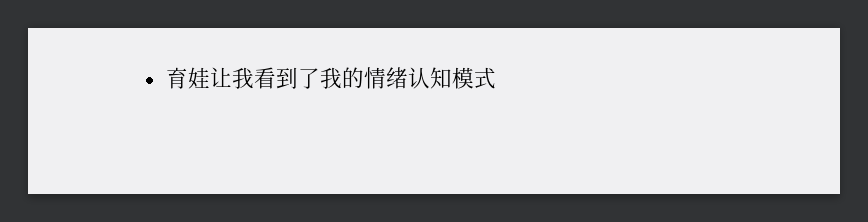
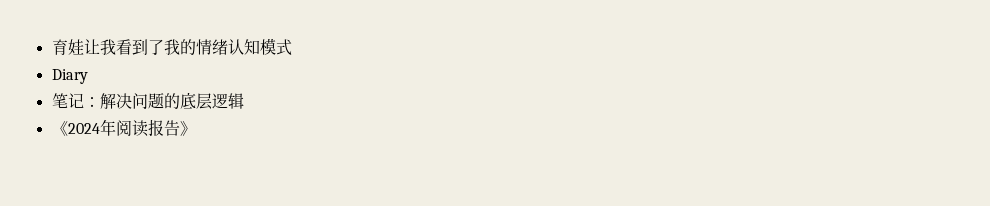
(496, 78) none -> [51,69,88,84] [51,92,244,110] [51,119,196,137] // Diary // 笔记：解决问题的底层逻辑 // 《2024年阅读报告》

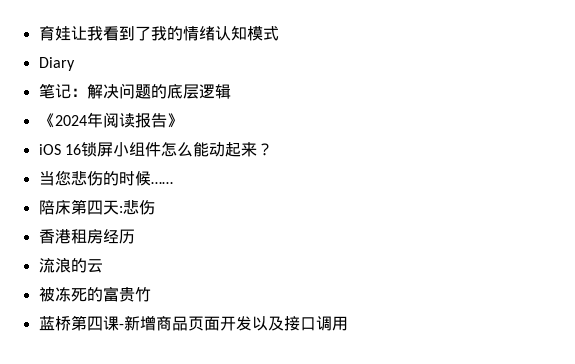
(196, 128) none -> [38,142,273,157] [38,170,173,186] [38,199,155,215] [38,229,135,244] [38,257,103,273] [38,286,151,302] [38,315,348,331] // iOS 16锁屏小组件怎么能动起来？ // 当您悲伤的时候…… // 陪床第四天:悲伤 // 香港租房经历 // 流浪的云 // 被冻死的富贵竹 // 蓝桥第四课-新增商品页面开发以及接口调用

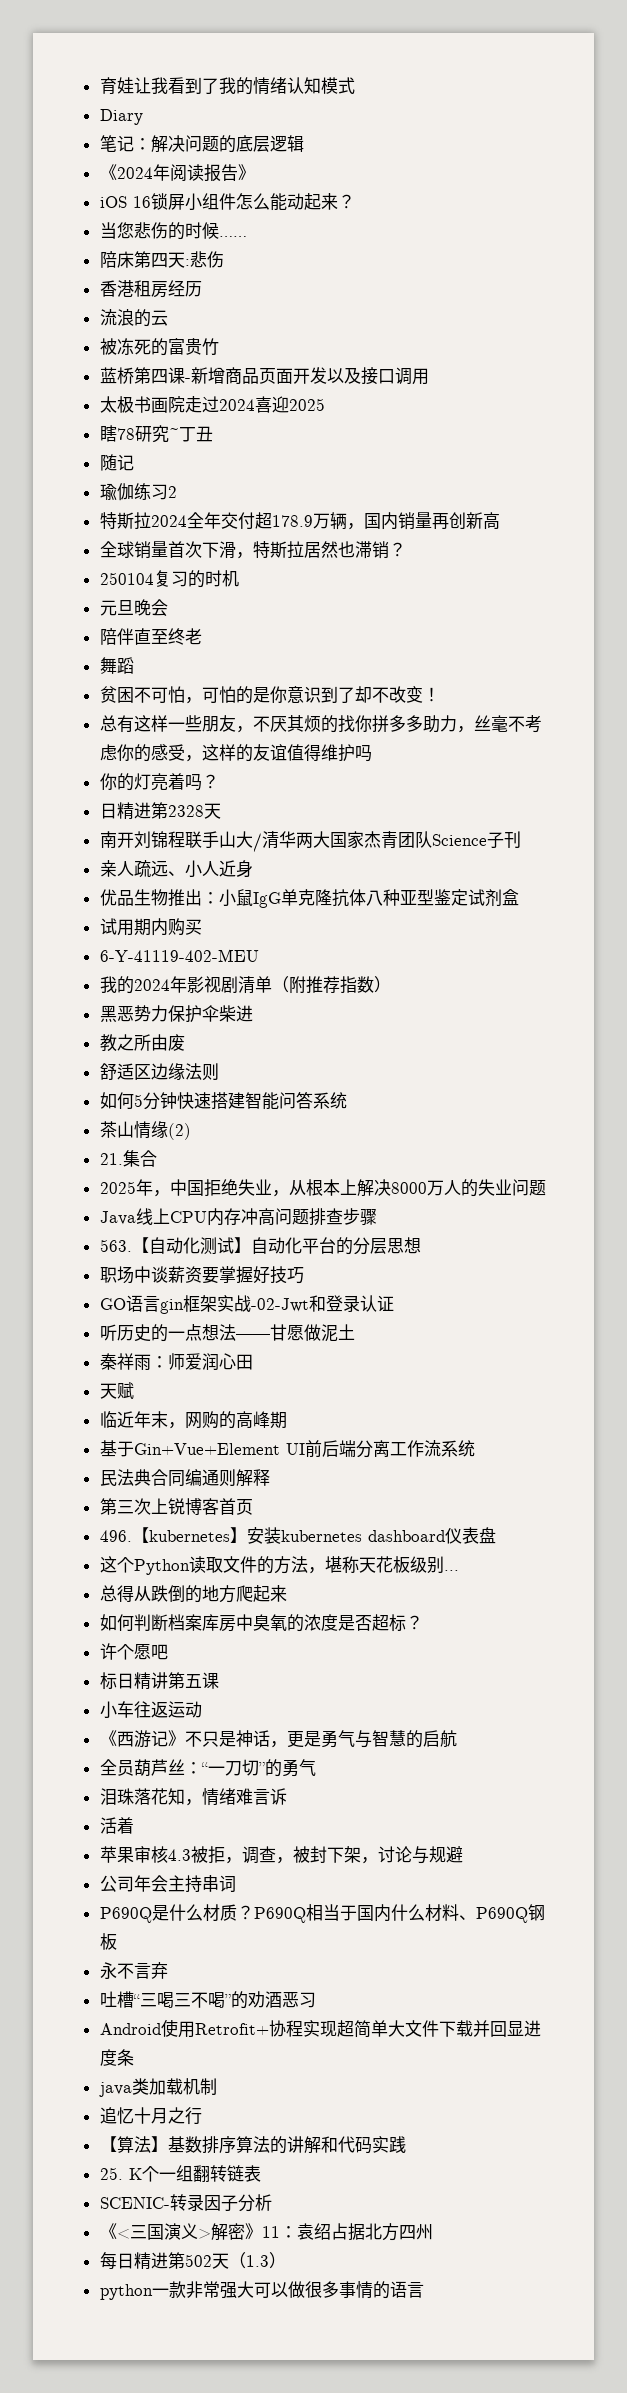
(348, 323) none -> [99,396,325,413] [99,425,213,443] [99,454,134,471] [99,483,177,501] [99,512,500,530] [99,541,406,559] [99,570,239,588] [99,599,168,616] [99,628,202,645] [99,657,134,674] [99,686,440,704] [99,715,542,733] [99,744,372,762] [99,773,219,791] [99,802,221,819] [99,831,521,852] [99,860,253,878] [99,889,519,908] [99,918,202,936] [99,949,259,962] [99,976,391,994] [99,1005,253,1023] [99,1034,185,1052] [99,1063,219,1081] [99,1091,347,1110] [99,1121,191,1140] [99,1150,157,1167] [99,1179,546,1197] [99,1208,377,1226] [99,1237,421,1255] [99,1266,304,1284] [99,1295,394,1314] [99,1324,355,1342] [99,1353,253,1371] [99,1382,134,1399] [99,1411,287,1429] [99,1440,475,1458] [99,1469,270,1487] [99,1498,253,1515] [99,1527,496,1544] [99,1556,459,1575] [99,1585,287,1603] [99,1614,423,1632] [99,1643,168,1660] [99,1672,219,1690] [99,1701,202,1719] [99,1730,457,1748] [99,1759,316,1777] [99,1788,287,1806] [99,1817,134,1834] [99,1846,463,1864] [99,1875,236,1893] [99,1904,545,1923] [99,1933,117,1950] [99,1962,168,1979] [99,1991,316,2009] [99,2019,541,2038] [99,2049,134,2066] [98,2078,217,2097] [99,2107,202,2125] [99,2136,406,2154] [99,2165,261,2182] [99,2194,272,2212] [99,2223,433,2241] [99,2252,286,2269] [99,2281,424,2300] // 太极书画院走过2024喜迎2025 // 瞎78研究~丁丑 // 随记 // 瑜伽练习2 // 特斯拉2024全年交付超178.9万辆，国内销量再创新高 // 全球销量首次下滑，特斯拉居然也滞销？ // 250104复习的时机 // 元旦晚会 // 陪伴直至终老 // 舞蹈 // 贫困不可怕，可怕的是你意识到了却不改变！ // 总有这样一些朋友，不厌其烦的找你拼多多助力，丝毫不考虑你的感受，这样的友谊值得维护吗 // 你的灯亮着吗？ // 日精进第2328天 // 南开刘锦程联手山大/清华两大国家杰青团队Science子刊 // 亲人疏远、小人近身 // 优品生物推出：小鼠IgG单克隆抗体八种亚型鉴定试剂盒 // 试用期内购买 // 6-Y-41119-402-MEU // 我的2024年影视剧清单（附推荐指数） // 黑恶势力保护伞柴进 // 教之所由废 // 舒适区边缘法则 // 如何5分钟快速搭建智能问答系统 // 茶山情缘(2) // 21.集合 // 2025年，中国拒绝失业，从根本上解决8000万人的失业问题 // Java线上CPU内存冲高问题排查步骤 // 563.【自动化测试】自动化平台的分层思想 // 职场中谈薪资要掌握好技巧 // GO语言gin框架实战-02-Jwt和登录认证 // 听历史的一点想法——甘愿做泥土 // 秦祥雨：师爱润心田 // 天赋 // 临近年末，网购的高峰期 // 基于Gin+Vue+Element UI前后端分离工作流系统 // 民法典合同编通则解释 // 第三次上锐博客首页 // 496.【kubernetes】安装kubernetes dashboard仪表盘 // 这个Python读取文件的方法，堪称天花板级别... // 总得从跌倒的地方爬起来 // 如何判断档案库房中臭氧的浓度是否超标？ // 许个愿吧 // 标日精讲第五课 // 小车往返运动 // 《西游记》不只是神话，更是勇气与智慧的启航 // 全员葫芦丝：“一刀切”的勇气 // 泪珠落花知，情绪难言诉 // 活着 // 苹果审核4.3被拒，调查，被封下架，讨论与规避 // 公司年会主持串词 // P690Q是什么材质？P690Q相当于国内什么材料、P690Q钢板 // 永不言弃 // 吐槽“三喝三不喝”的劝酒恶习 // Android使用Retrofit+协程实现超简单大文件下载并回显进度条 // java类加载机制 // 追忆十月之行 // 【算法】基数排序算法的讲解和代码实践 // 25. K个一组翻转链表 // SCENIC-转录因子分析 // 《<三国演义>解密》11：袁绍占据北方四州 // 每日精进第502天（1.3） // python一款非常强大可以做很多事情的语言

